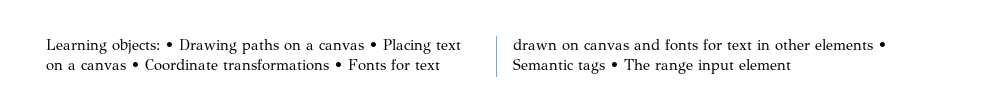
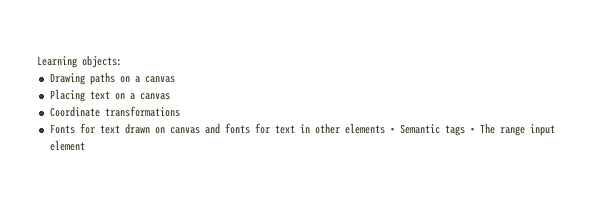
[165,42,174,50] • -> (122, 61) //
[369,42,378,50] • -> (175, 79) //
[131,62,140,70] • -> (170, 96) //
[334,62,343,70] • -> (180, 111) //

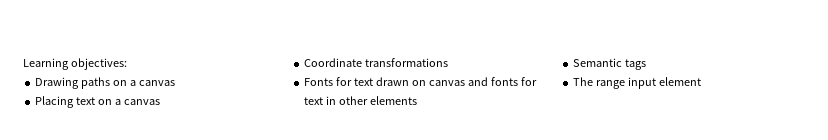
[82,55,122,68] objects: -> [70,58,127,70] objectives:
[389,127,395,133] • -> (418, 100) //
[469,127,475,133] • -> (647, 64) //

